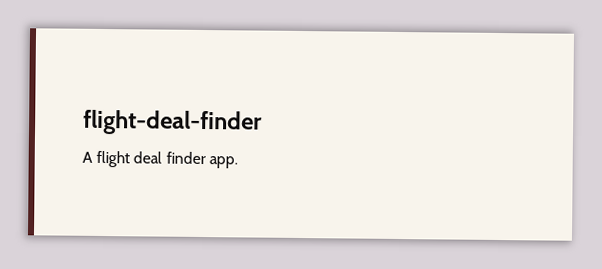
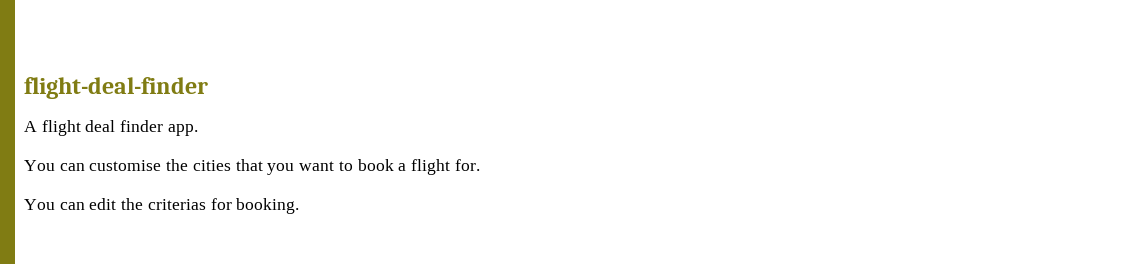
(238, 162) none -> [24,159,480,175] [24,198,300,214] // You can customise the cities that you want to book a flight for. // You can edit the criterias for booking.

